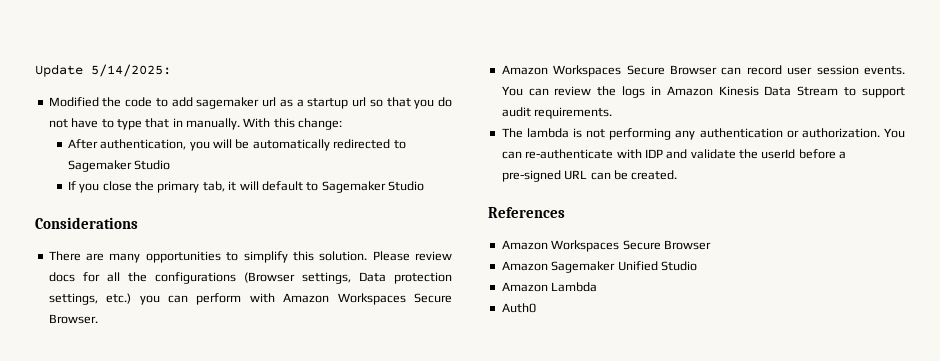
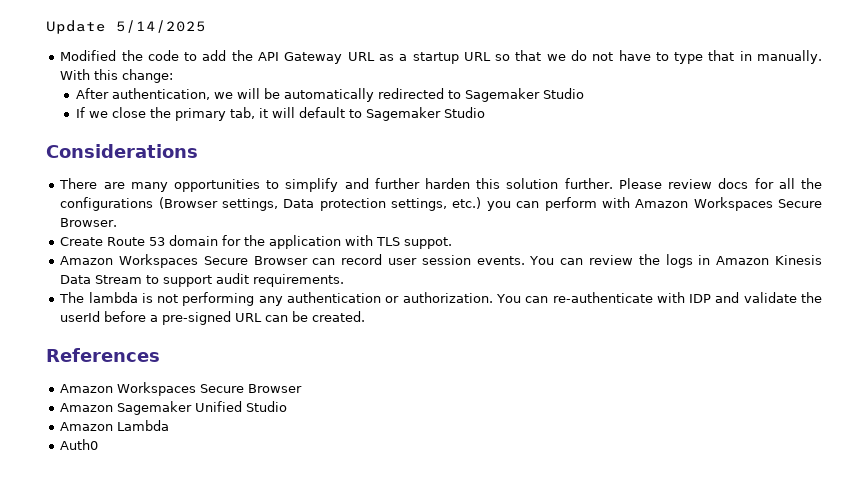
[91,64,171,77] 5/14/2025: -> [116,20,206,33] 5/14/2025
[196,97,277,109] sagemaker url -> [231,50,375,64] the API Gateway URL
[352,97,367,107] url -> [463,52,491,61] URL
[414,99,435,109] you -> [546,54,566,61] we
[189,141,210,151] you -> [213,92,233,99] we
[79,183,100,193] you -> [88,111,108,118] we
[292,251,368,261] this solution. -> [344,178,613,189] and further harden this solution further.
(98, 319) none -> [60,235,453,249] // Create Route 53 domain for the application with TLS suppot.

